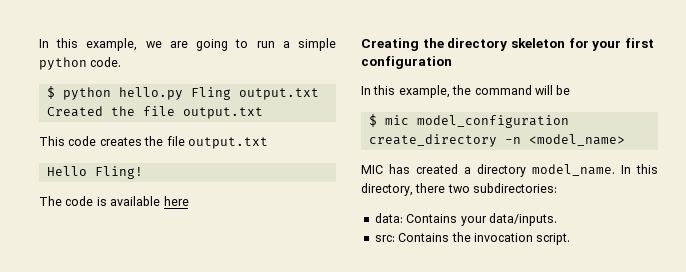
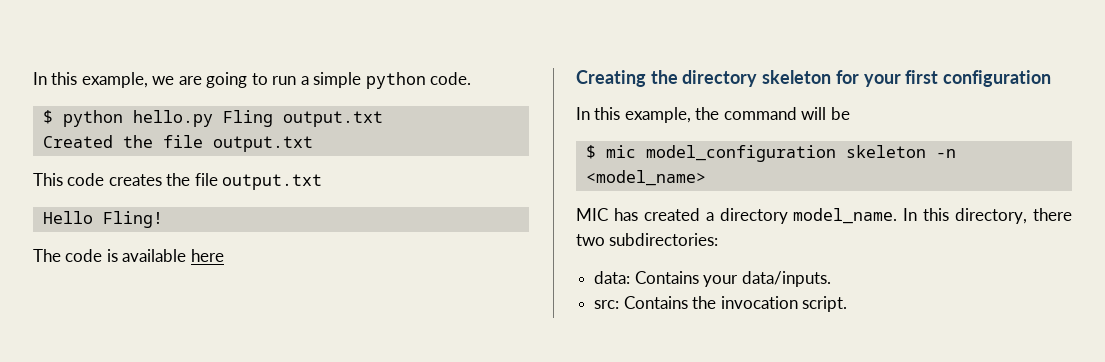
[368,134,497,147] create_directory -> [845,145,926,158] skeleton

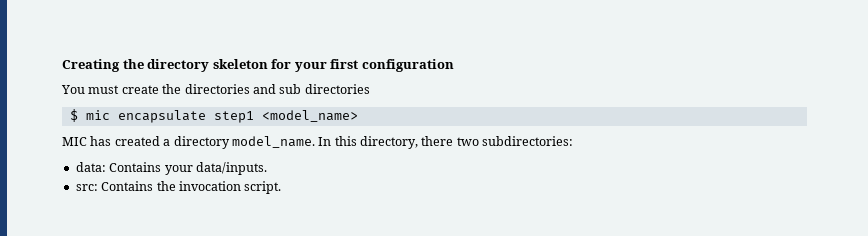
[33,72,472,89] [42,110,383,127] [42,135,313,152] [33,173,323,190] [42,211,163,228] [33,249,224,262] In this example, we are going to run a simple python code. // $ python hello.py Fling output.txt // Created the file output.txt // This code creates the file output.txt // Hello Fling! // The code is available here // -> (62, 65) none
[576,107,850,123] In this example, the command will be -> [61,84,370,94] You must create the directories and sub directories
[645,145,956,162] model_configuration skeleton -n -> [117,110,254,123] encapsulate step1

